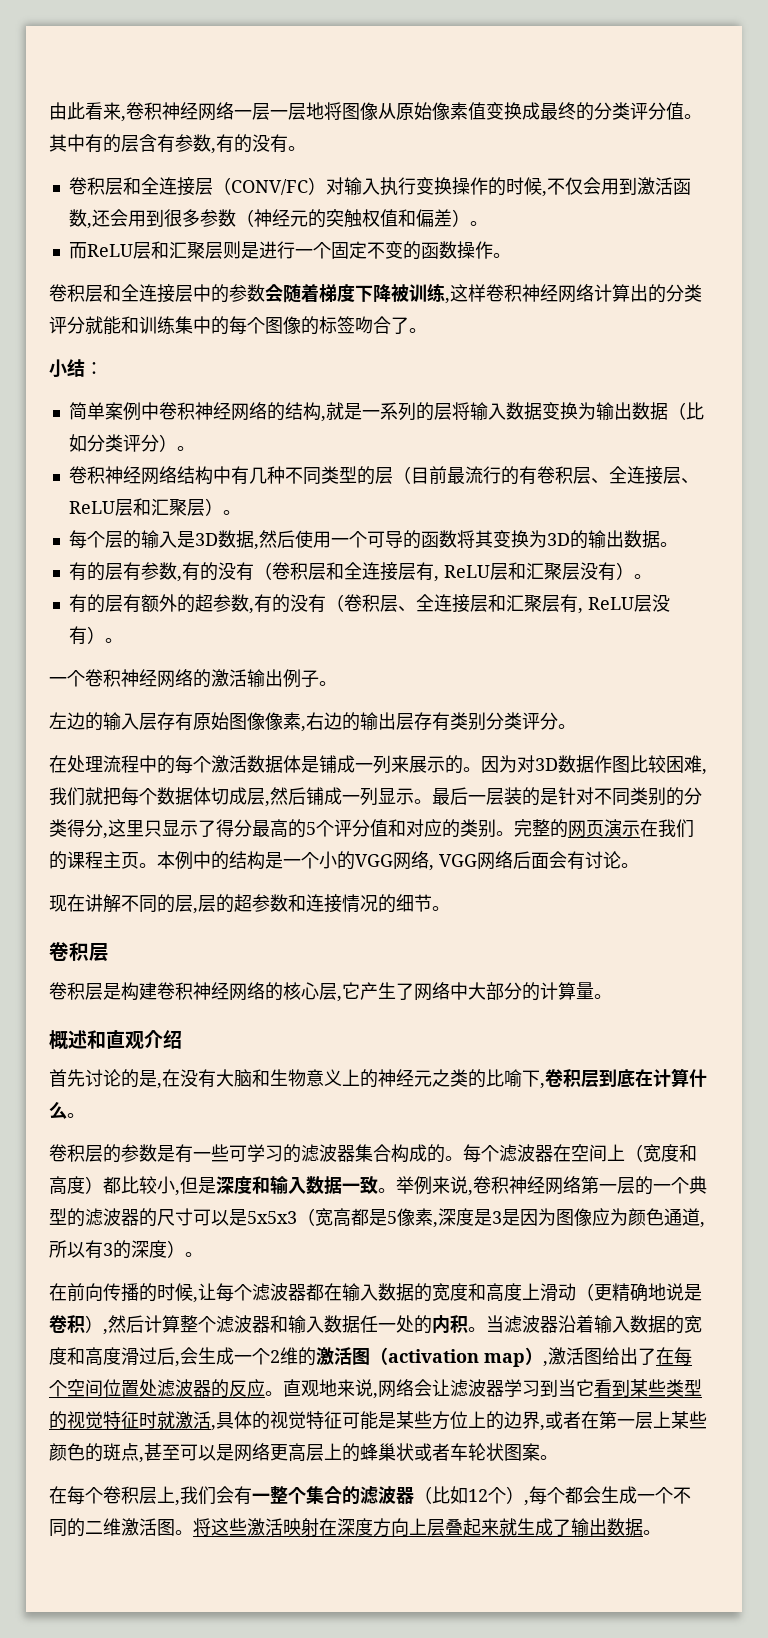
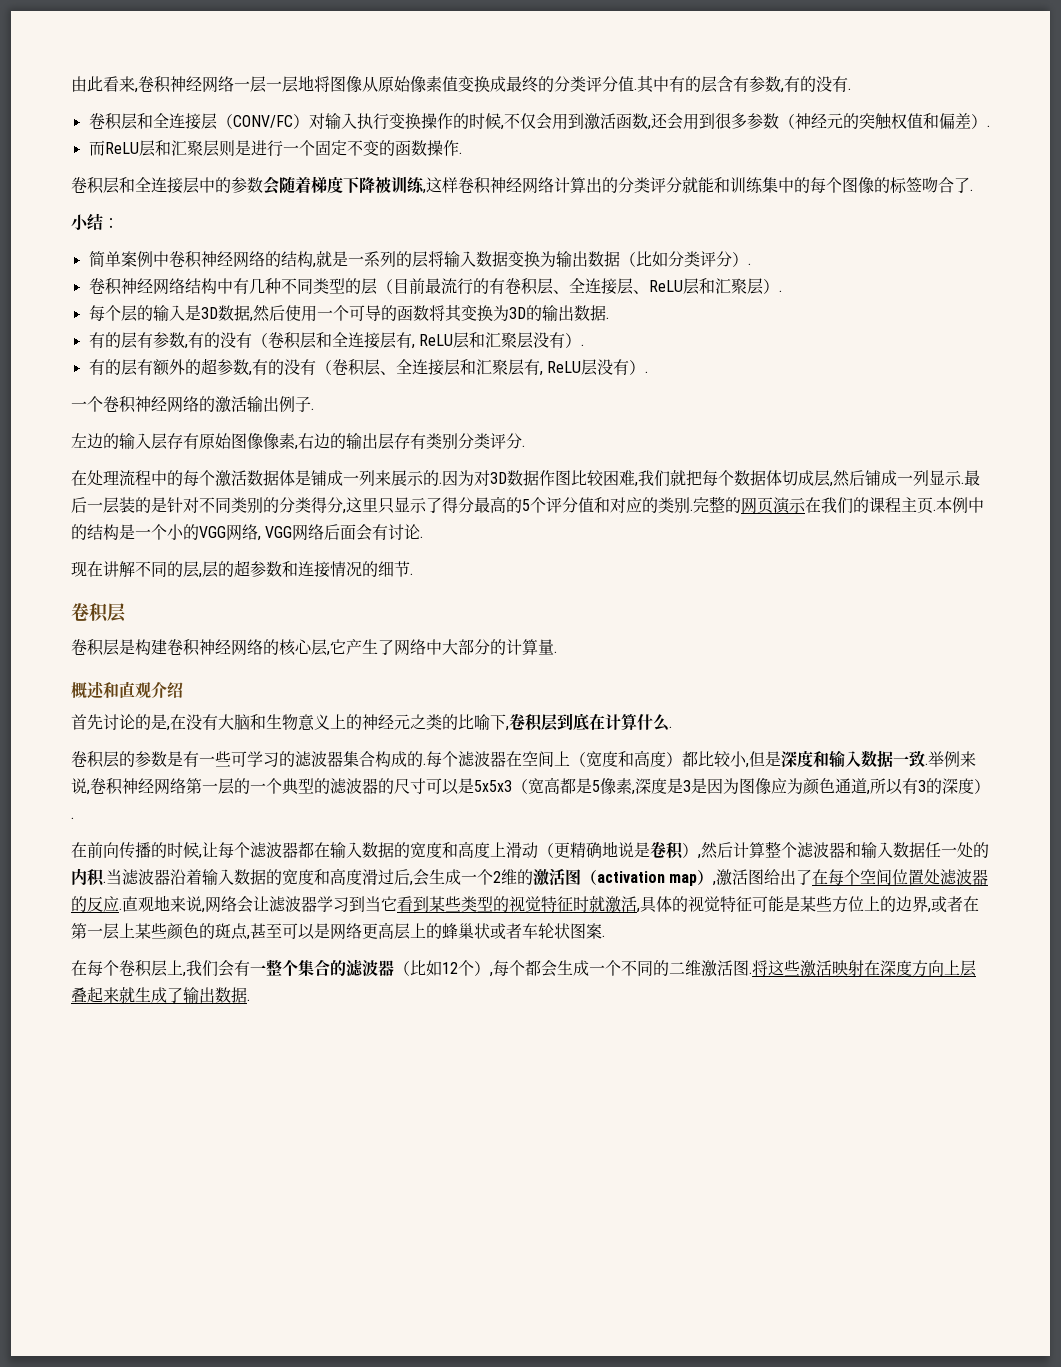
[684,114,702,119] 。 -> [634,88,637,90] .
[288,146,306,151] 。 -> [848,88,851,90] .
[469,221,488,226] 。 -> [986,125,990,127] .
[492,253,511,258] 。 -> [458,152,462,154] .
[409,328,427,333] 。 -> [970,189,973,191] .
[176,446,195,451] 。 -> [747,263,751,265] .
[222,510,241,515] 。 -> [778,290,782,292] .
[659,542,678,547] 。 -> [605,317,609,319] .
[633,574,652,579] 。 -> [580,344,584,346] .
[104,638,123,643] 。 -> [644,371,648,373] .
[319,681,337,686] 。 -> [311,408,314,410] .
[558,724,576,729] 。 -> [522,445,525,447] .
[463,767,481,772] 。 -> [439,482,442,484] .
[414,799,432,804] 。 -> [961,482,964,484] .
[496,831,514,836] 。 -> [690,509,693,511] .
[139,863,157,868] 。 -> [933,509,936,511] .
[621,863,639,868] 。 -> [420,536,424,538] .
[432,906,450,911] 。 -> [410,573,413,575] .
[594,994,612,999] 。 -> [554,651,557,653] .
[67,1113,85,1118] 。 -> [669,726,672,728] .
[445,1156,463,1161] 。 -> [423,763,426,765] .
[378,1188,396,1193] 。 -> [925,763,928,765] .
[185,1252,203,1257] 。 -> [71,817,74,819] .
[468,1327,486,1332] 。 -> [103,881,106,883] .
[265,1391,283,1396] 。 -> [119,908,122,910] .
[540,1455,558,1460] 。 -> [602,935,605,937] .
[175,1530,193,1535] 。 -> [749,972,752,974] .
[643,1530,661,1535] 。 -> [247,999,250,1001] .

